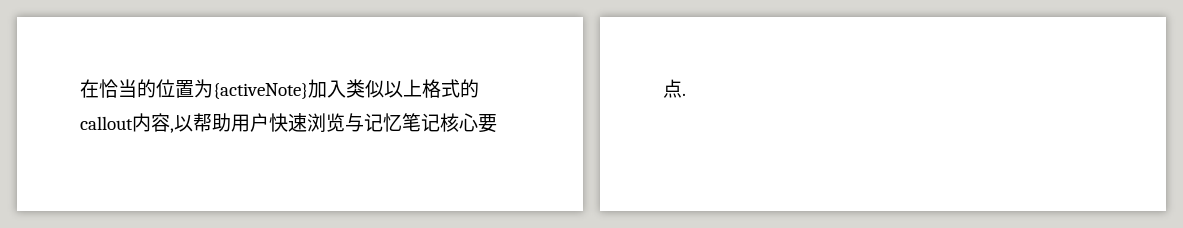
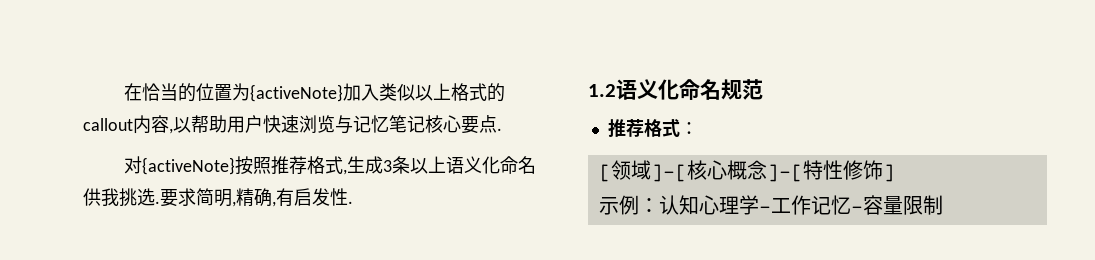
(686, 94) none -> [124,156,537,175] [83,188,353,207] [588,79,763,100] [607,119,698,137] [598,160,895,182] [598,195,943,215] // 对{activeNote}按照推荐格式,生成3条以上语义化命名供我挑选.要求简明,精确,有启发性. // 1.2语义化命名规范 // 推荐格式： // [领域]-[核心概念]-[特性修饰] // 示例：认知心理学-工作记忆-容量限制

